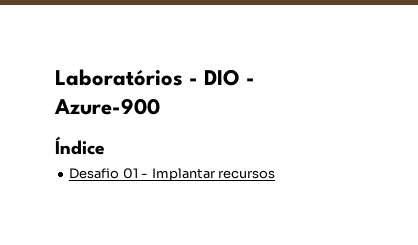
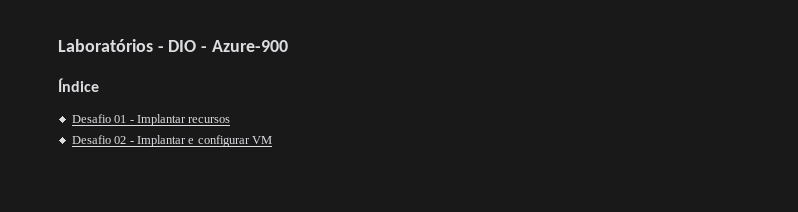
(276, 174) none -> [71,135,272,147] // Desafio 02 - Implantar e configurar VM

